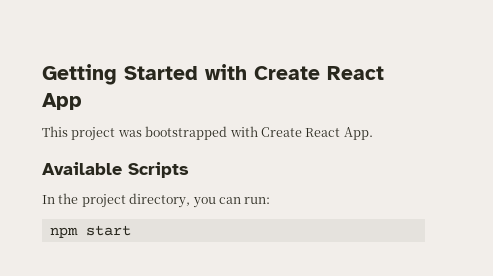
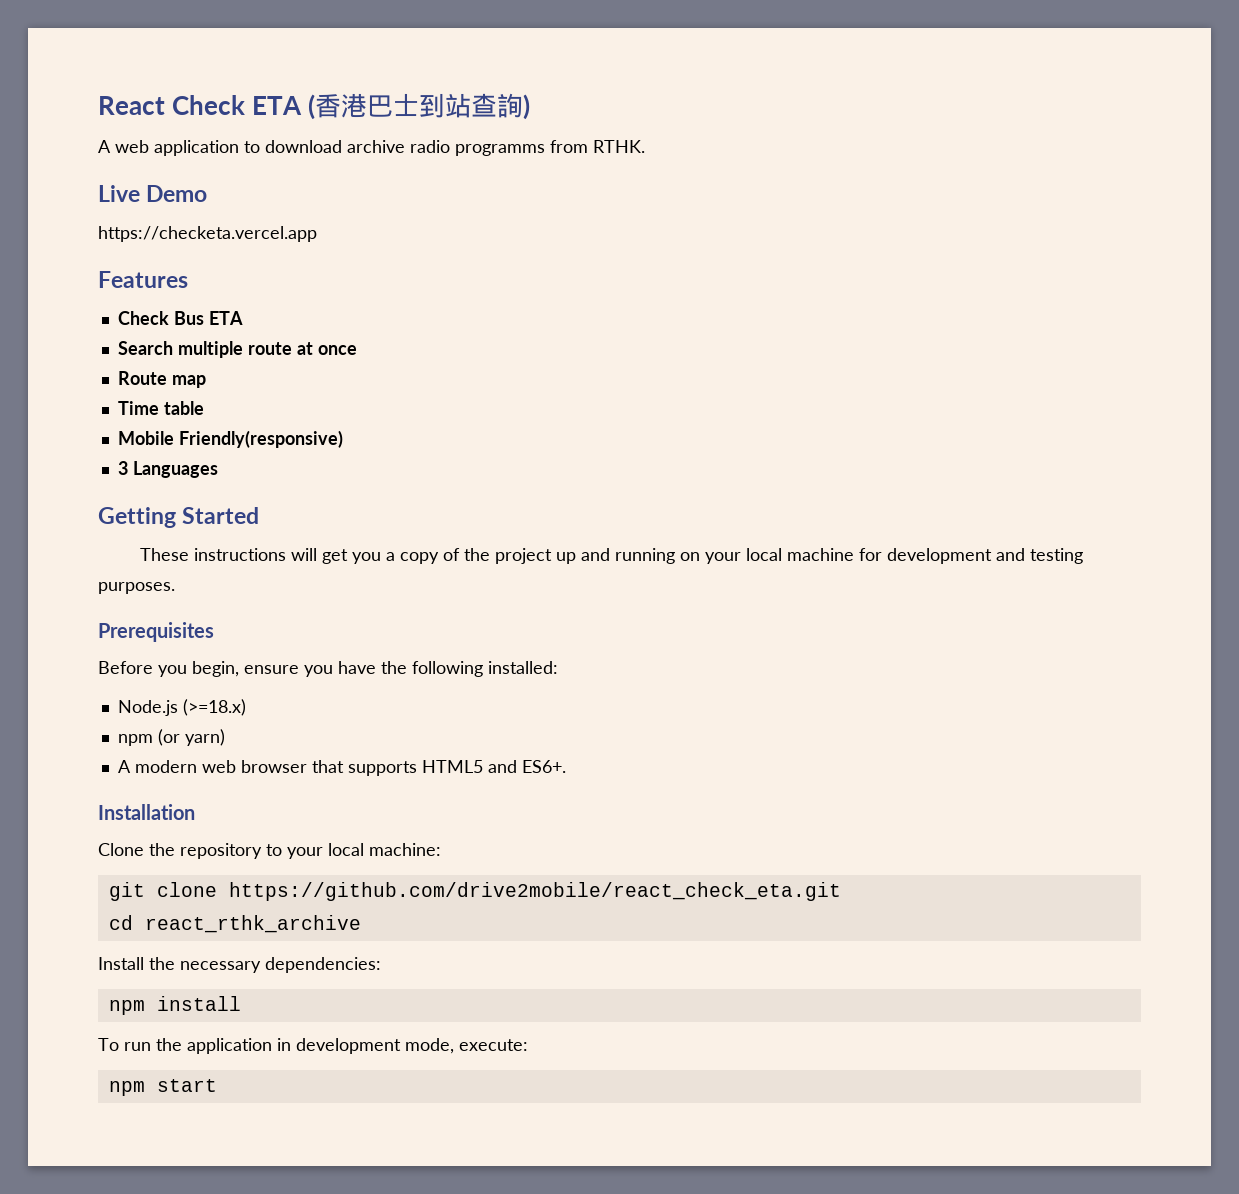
[42,64,384,85] [42,93,82,110] [42,126,373,141] [42,162,189,178] [42,193,271,208] Getting Started with Create React App // This project was bootstrapped with Create React App. // Available Scripts // In the project directory, you can run: -> [98,93,530,120] [98,140,645,156] [98,185,208,202] [98,226,317,242] [98,271,188,288] [117,311,243,325] [117,341,357,358] [117,371,206,388] [117,401,204,415] [117,430,343,448] [117,461,218,478] [98,507,260,528] [140,548,1084,564] [98,582,175,594] [98,622,214,642] [98,661,558,677] [117,699,246,716] [117,729,225,746] [117,760,566,776] [98,804,195,820] [98,843,441,859] [108,882,841,901] [108,915,361,933] [98,957,381,973] [108,996,241,1015] [98,1038,528,1054] React Check ETA (香港巴士到站查詢) // A web application to download archive radio programms from RTHK. // Live Demo // https://checketa.vercel.app // Features // Check Bus ETA // Search multiple route at once // Route map // Time table // Mobile Friendly(responsive) // 3 Languages // Getting Started // These instructions will get you a copy of the project up and running on your local machine for development and testing purposes. // Prerequisites // Before you begin, ensure you have the following installed: // Node.js (>=18.x) // npm (or yarn) // A modern web browser that supports HTML5 and ES6+. // Installation // Clone the repository to your local machine: // git clone https://github.com/drive2mobile/react_check_eta.git // cd react_rthk_archive // Install the necessary dependencies: // npm install // To run the application in development mode, execute:

